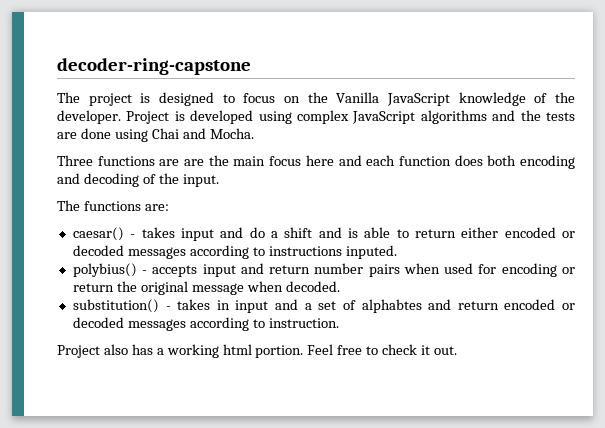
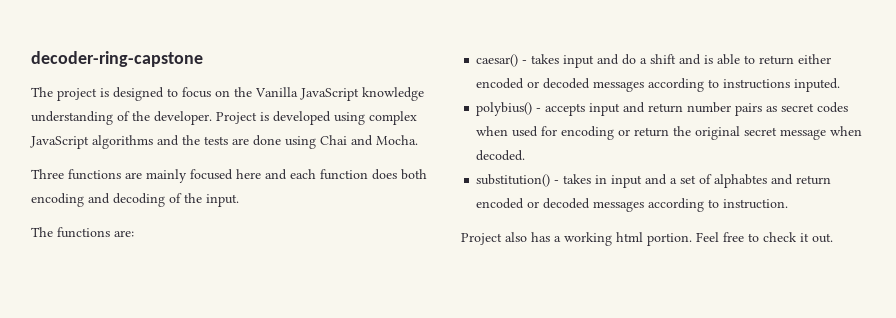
(526, 99) none -> [31,111,113,125] understanding
[184,155,302,166] are the main focus -> [146,169,233,183] mainly focused
(400, 270) none -> [766,102,849,113] as secret codes
(188, 288) none -> [744,127,778,136] secret

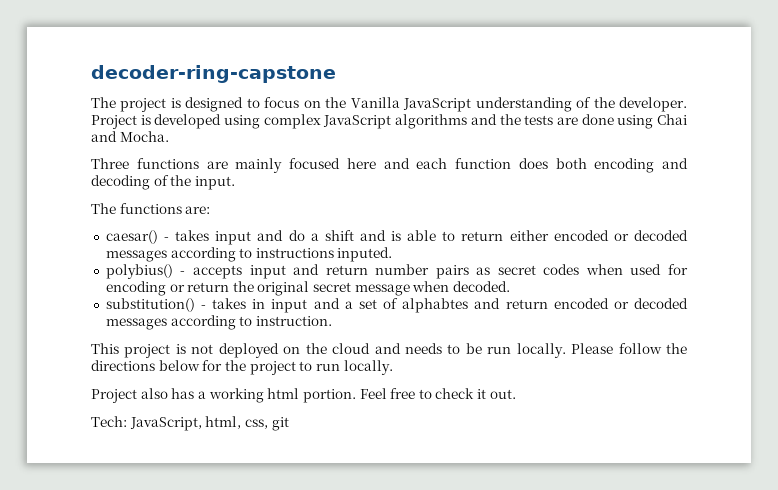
[362,87,424,101] knowledge -> (472, 105) none
(789, 204) none -> [91,343,687,358] [91,360,393,375] // This project is not deployed on the cloud and needs to be run locally. Please follow the directions below for the project to run locally.
(833, 238) none -> [91,416,289,431] // Tech: JavaScript, html, css, git

